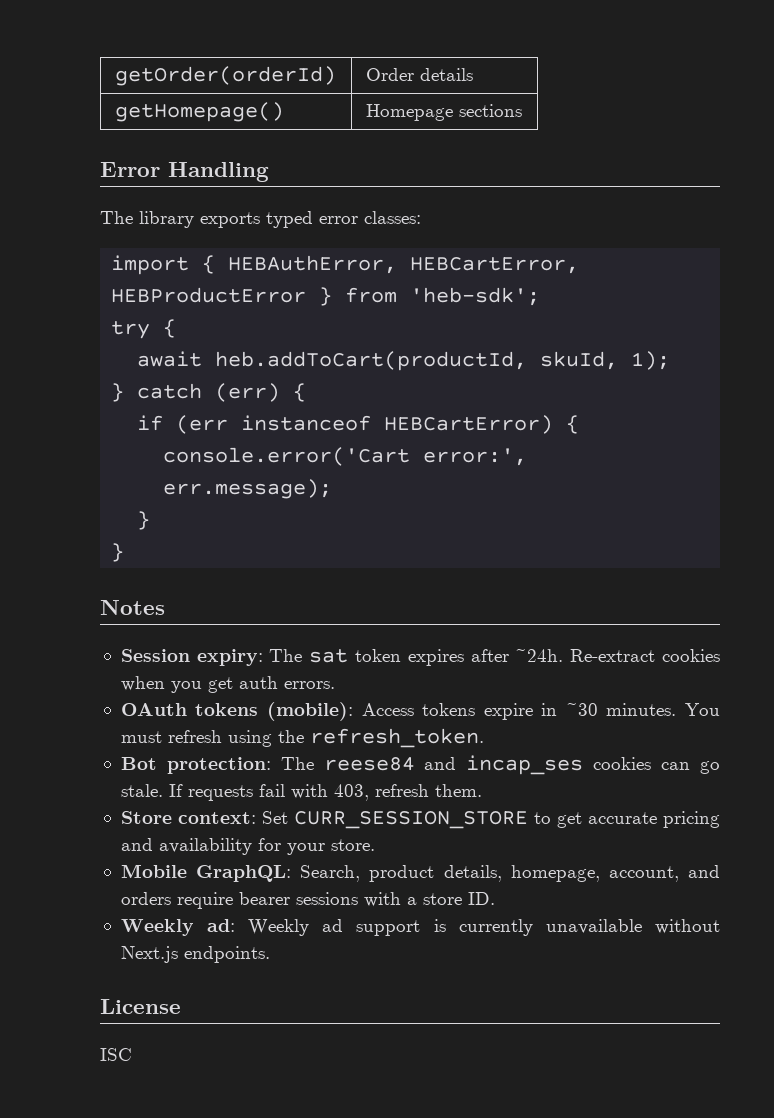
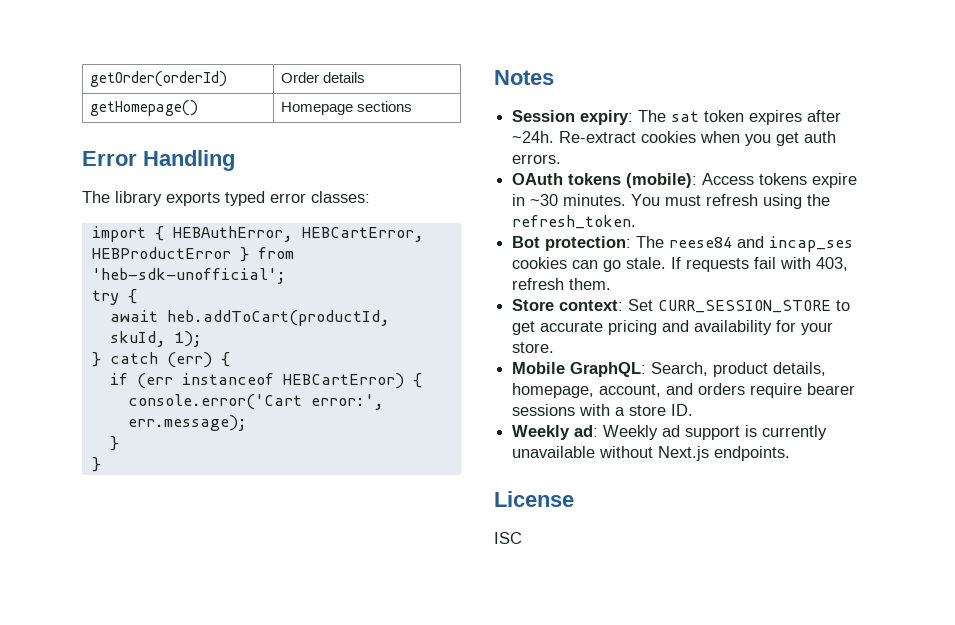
[410,287,541,306] 'heb-sdk'; -> [91,268,286,284] 'heb-sdk-unofficial';

